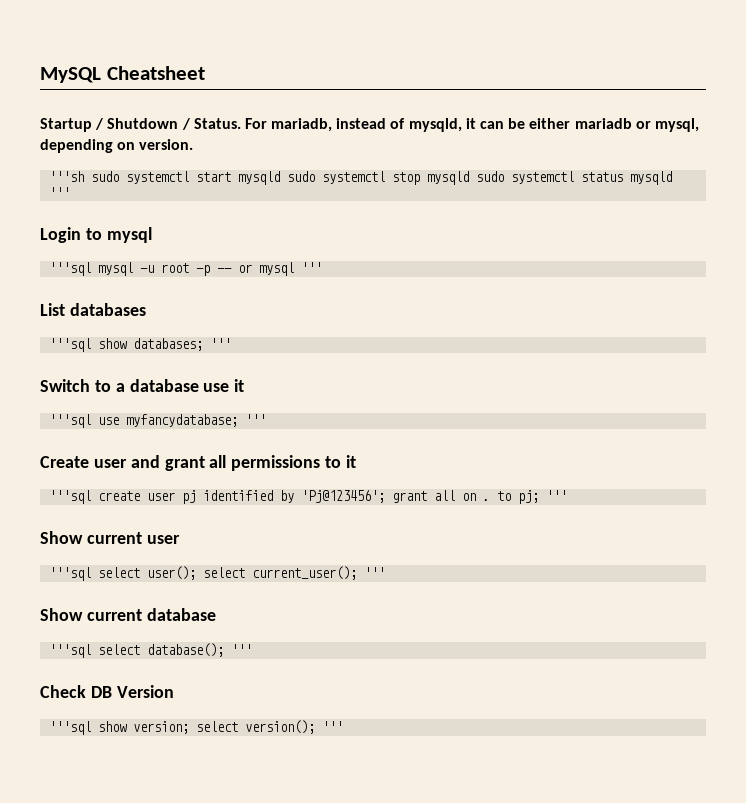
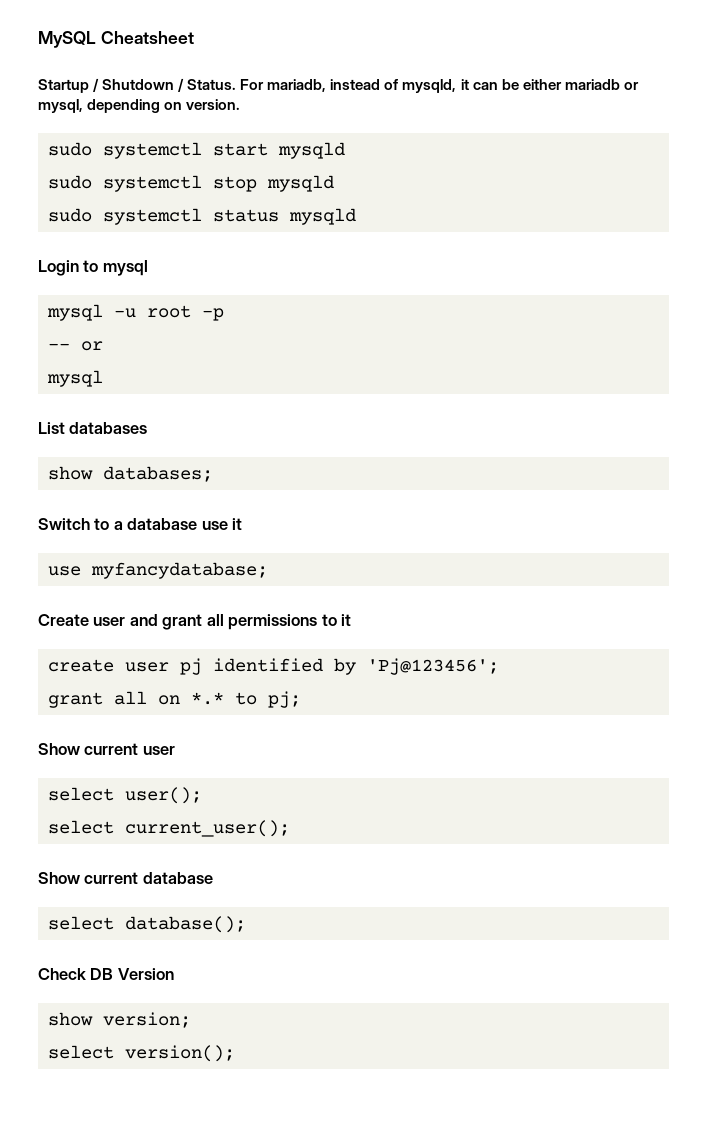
[49,171,85,182] '''sh -> (241, 104) none
(281, 178) none -> (345, 150) //
(470, 178) none -> (334, 183) //
[49,187,71,198] ''' -> (356, 216) none
[49,262,92,276] '''sql -> (148, 268) none
(211, 270) none -> (224, 314) //
[259,262,323,276] mysql ''' -> [46,370,103,387] // mysql
[49,338,92,352] '''sql -> (148, 428) none
[210,338,232,349] ''' -> (213, 474) none
[49,414,92,428] '''sql -> (243, 524) none
[245,414,267,425] ''' -> (268, 570) none
[49,490,92,504] '''sql -> (352, 620) none
(386, 496) none -> (499, 666) //
[483,499,491,501] . -> [190,692,224,705] *.*
[546,490,568,501] ''' -> (301, 699) none
[49,567,92,581] '''sql -> (175, 750) none
(197, 573) none -> (202, 795) //
[364,567,386,578] ''' -> (290, 828) none
[49,644,92,658] '''sql -> (213, 878) none
[231,644,253,655] ''' -> (246, 924) none
[49,721,92,735] '''sql -> (174, 974) none
(190, 727) none -> (191, 1020) //
[322,721,344,732] ''' -> (235, 1053) none

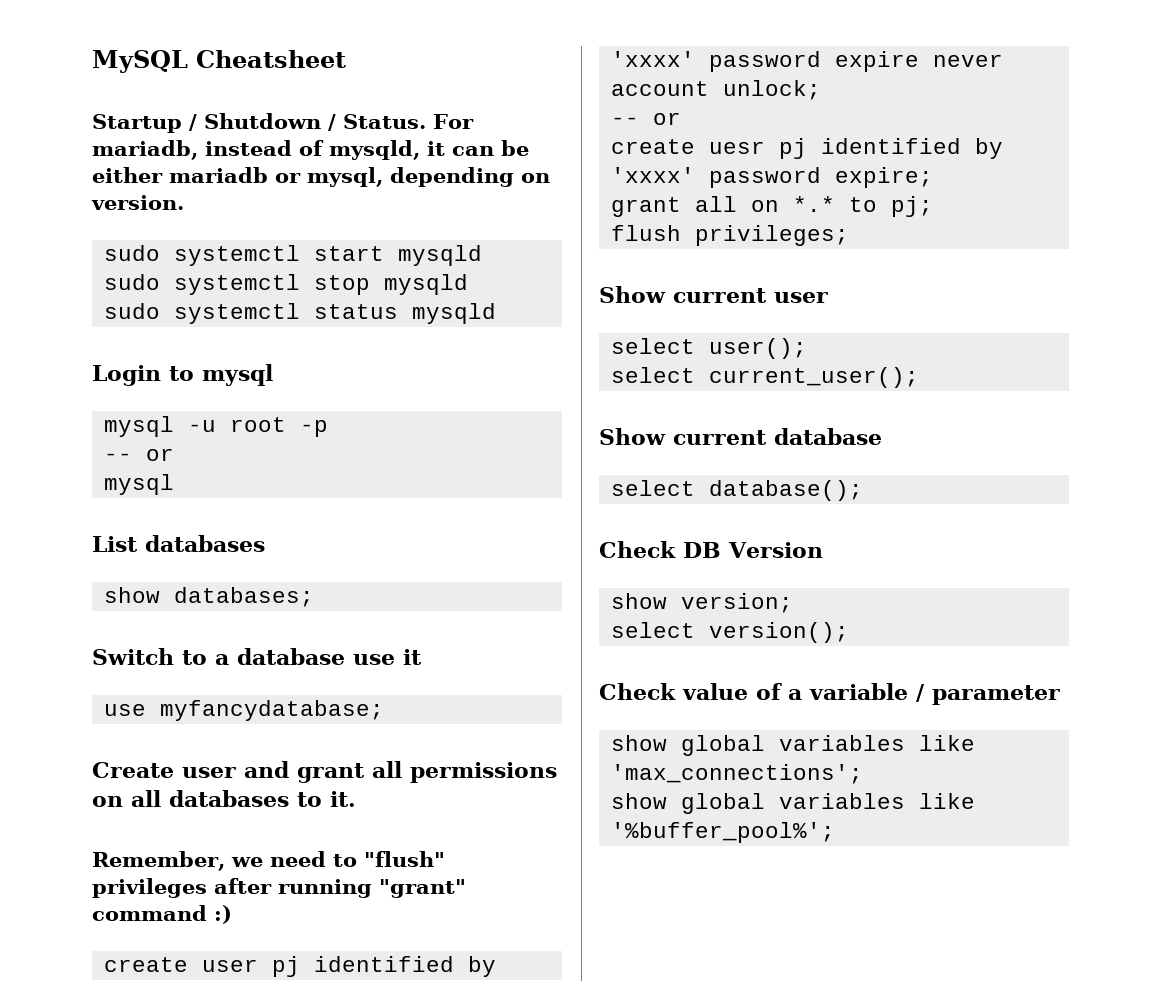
[321,614,352,626] to it -> [92,790,356,807] [92,851,445,871] [92,878,466,898] [92,905,232,924] on all databases to it. // Remember, we need to "flush" privileges after running "grant" command :)
[366,658,499,675] 'Pj@123456'; -> [611,51,1004,72] [611,80,822,100] [611,112,682,125] [611,138,1004,159] [611,167,934,188] 'xxxx' password expire never account unlock; // -- or // create uesr pj identified by 'xxxx' password expire;
(301, 699) none -> [611,225,850,246] // flush privileges;
(235, 1053) none -> [599,683,1060,705] [611,735,976,756] [611,764,864,784] [611,793,976,814] [611,822,836,843] // Check value of a variable / parameter // show global variables like 'max_connections'; // show global variables like '%buffer_pool%';

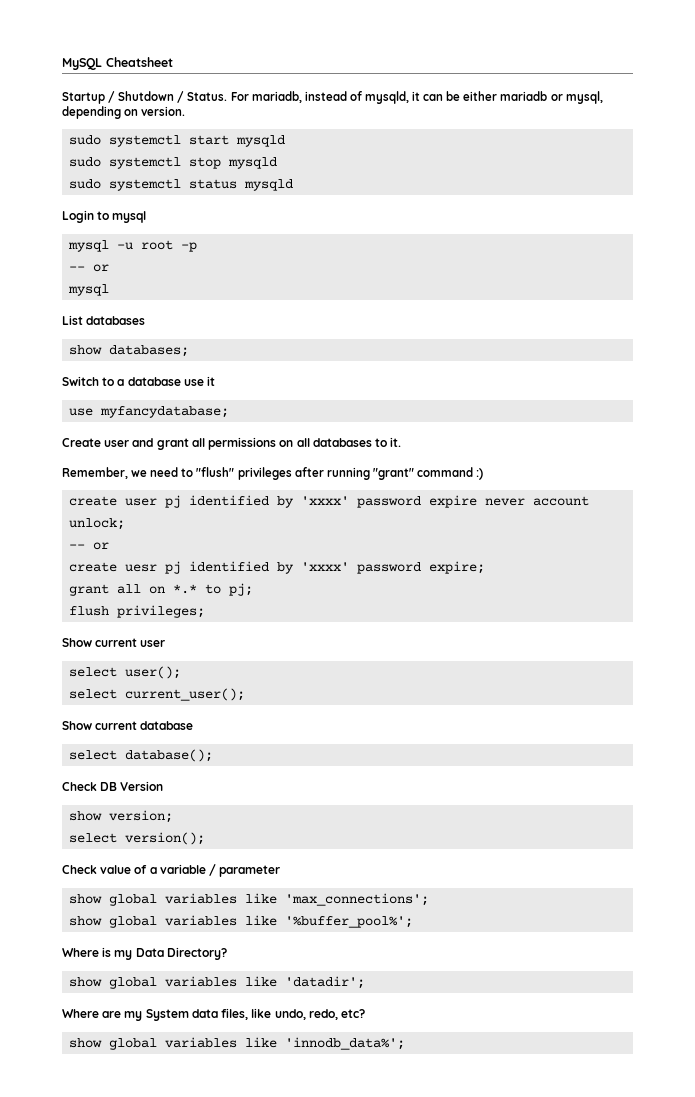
(836, 832) none -> [62,947,227,960] [68,976,365,989] [62,1008,366,1021] [68,1037,405,1050] // Where is my Data Directory? // show global variables like 'datadir'; // Where are my System data files, like undo, redo, etc? // show global variables like 'innodb_data%';

